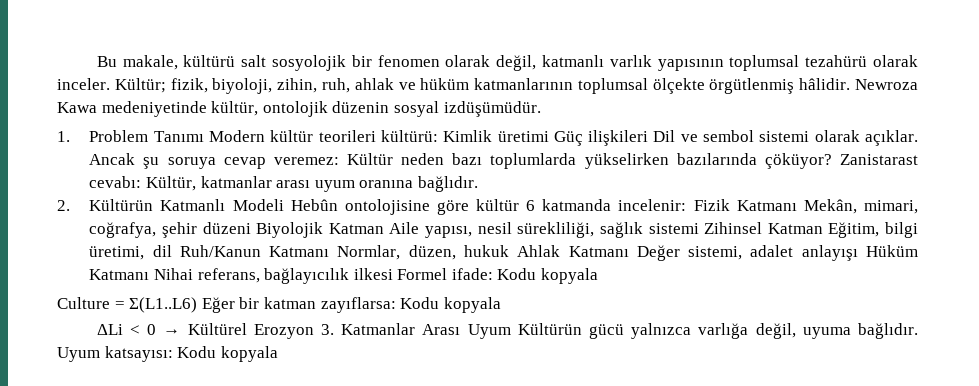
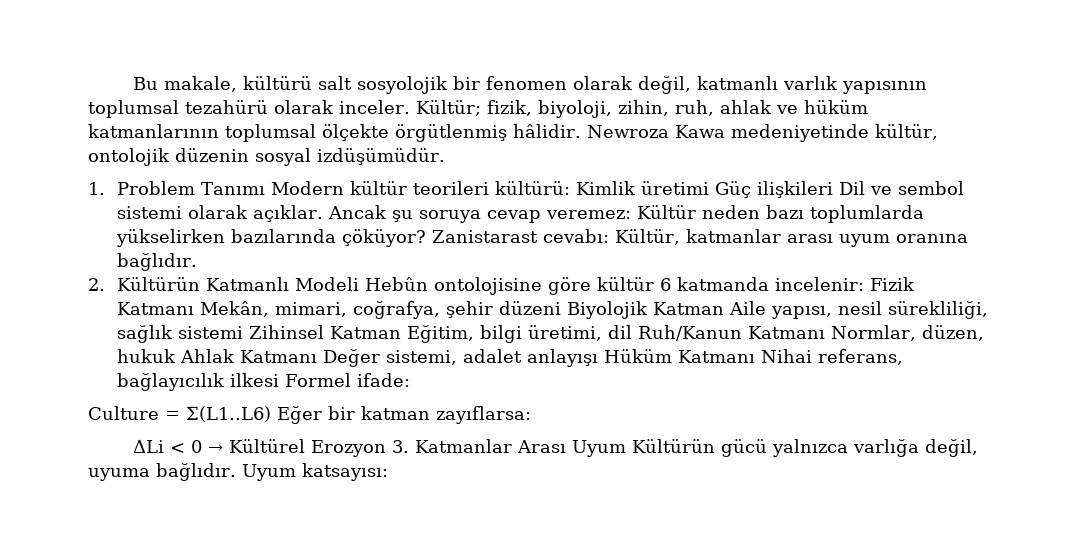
[497,268,599,284] Kodu kopyala -> (411, 380) none
[400,297,501,313] Kodu kopyala -> (531, 415) none
[177,346,278,362] Kodu kopyala -> (388, 472) none

